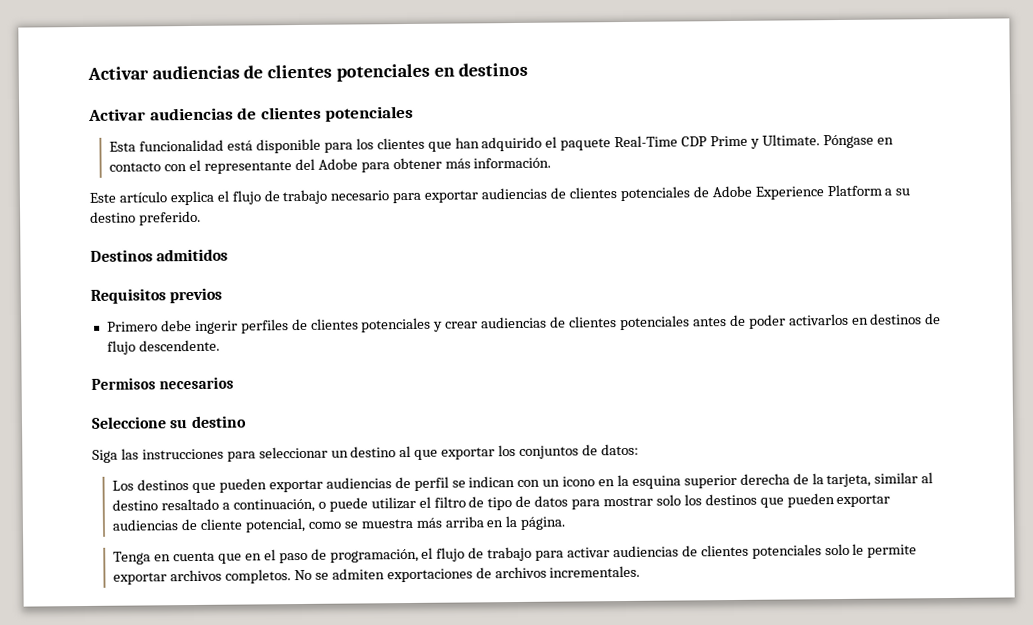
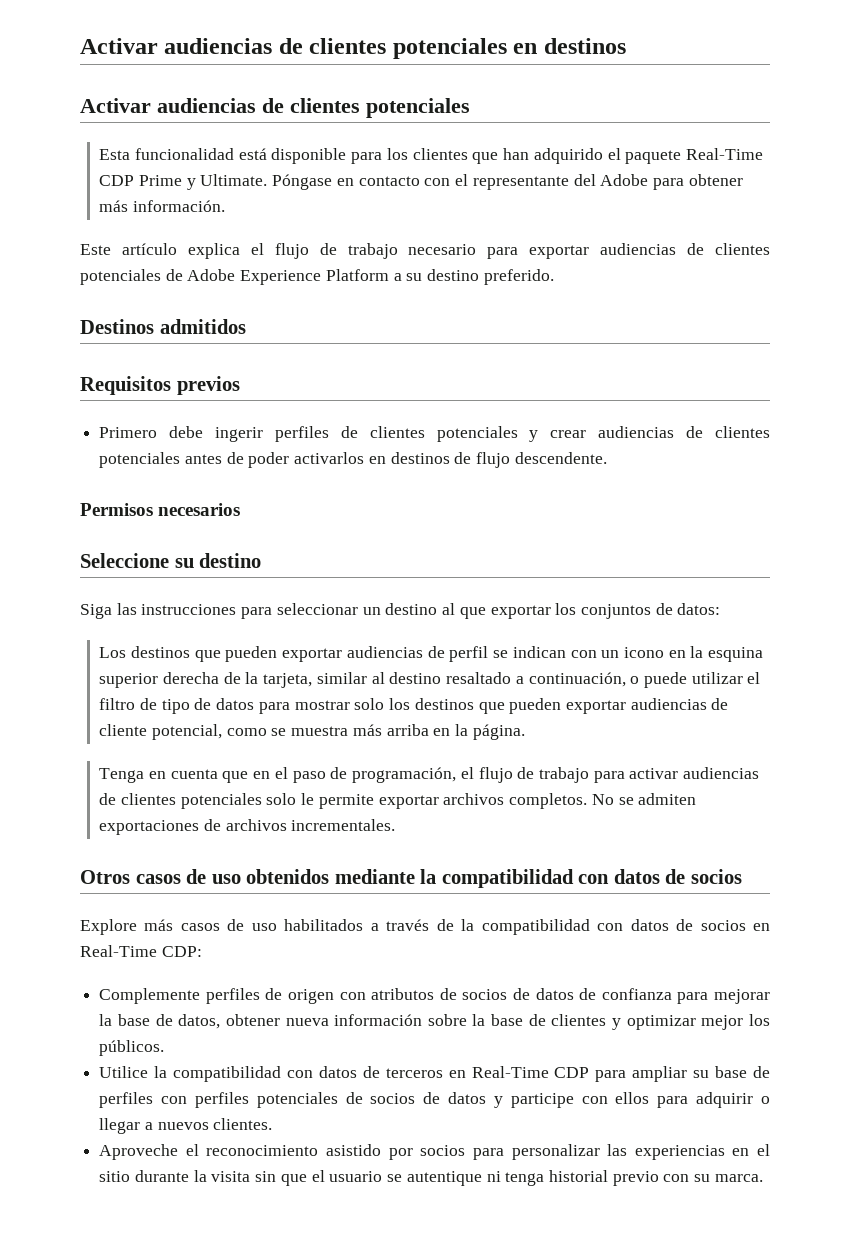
(641, 571) none -> [80,869,742,888] [80,919,770,935] [80,945,202,957] [99,988,770,1004] [99,1014,770,1030] [99,1040,165,1056] [99,1066,771,1082] [99,1092,770,1108] [99,1118,273,1134] [99,1144,771,1160] [99,1170,763,1186] // Otros casos de uso obtenidos mediante la compatibilidad con datos de socios // Explore más casos de uso habilitados a través de la compatibilidad con datos de socios en Real-Time CDP: // Complemente perfiles de origen con atributos de socios de datos de confianza para mejorar la base de datos, obtener nueva información sobre la base de clientes y optimizar mejor los públicos. // Utilice la compatibilidad con datos de terceros en Real-Time CDP para ampliar su base de perfiles con perfiles potenciales de socios de datos y participe con ellos para adquirir o llegar a nuevos clientes. // Aproveche el reconocimiento asistido por socios para personalizar las experiencias en el sitio durante la visita sin que el usuario se autentique ni tenga historial previo con su marca.

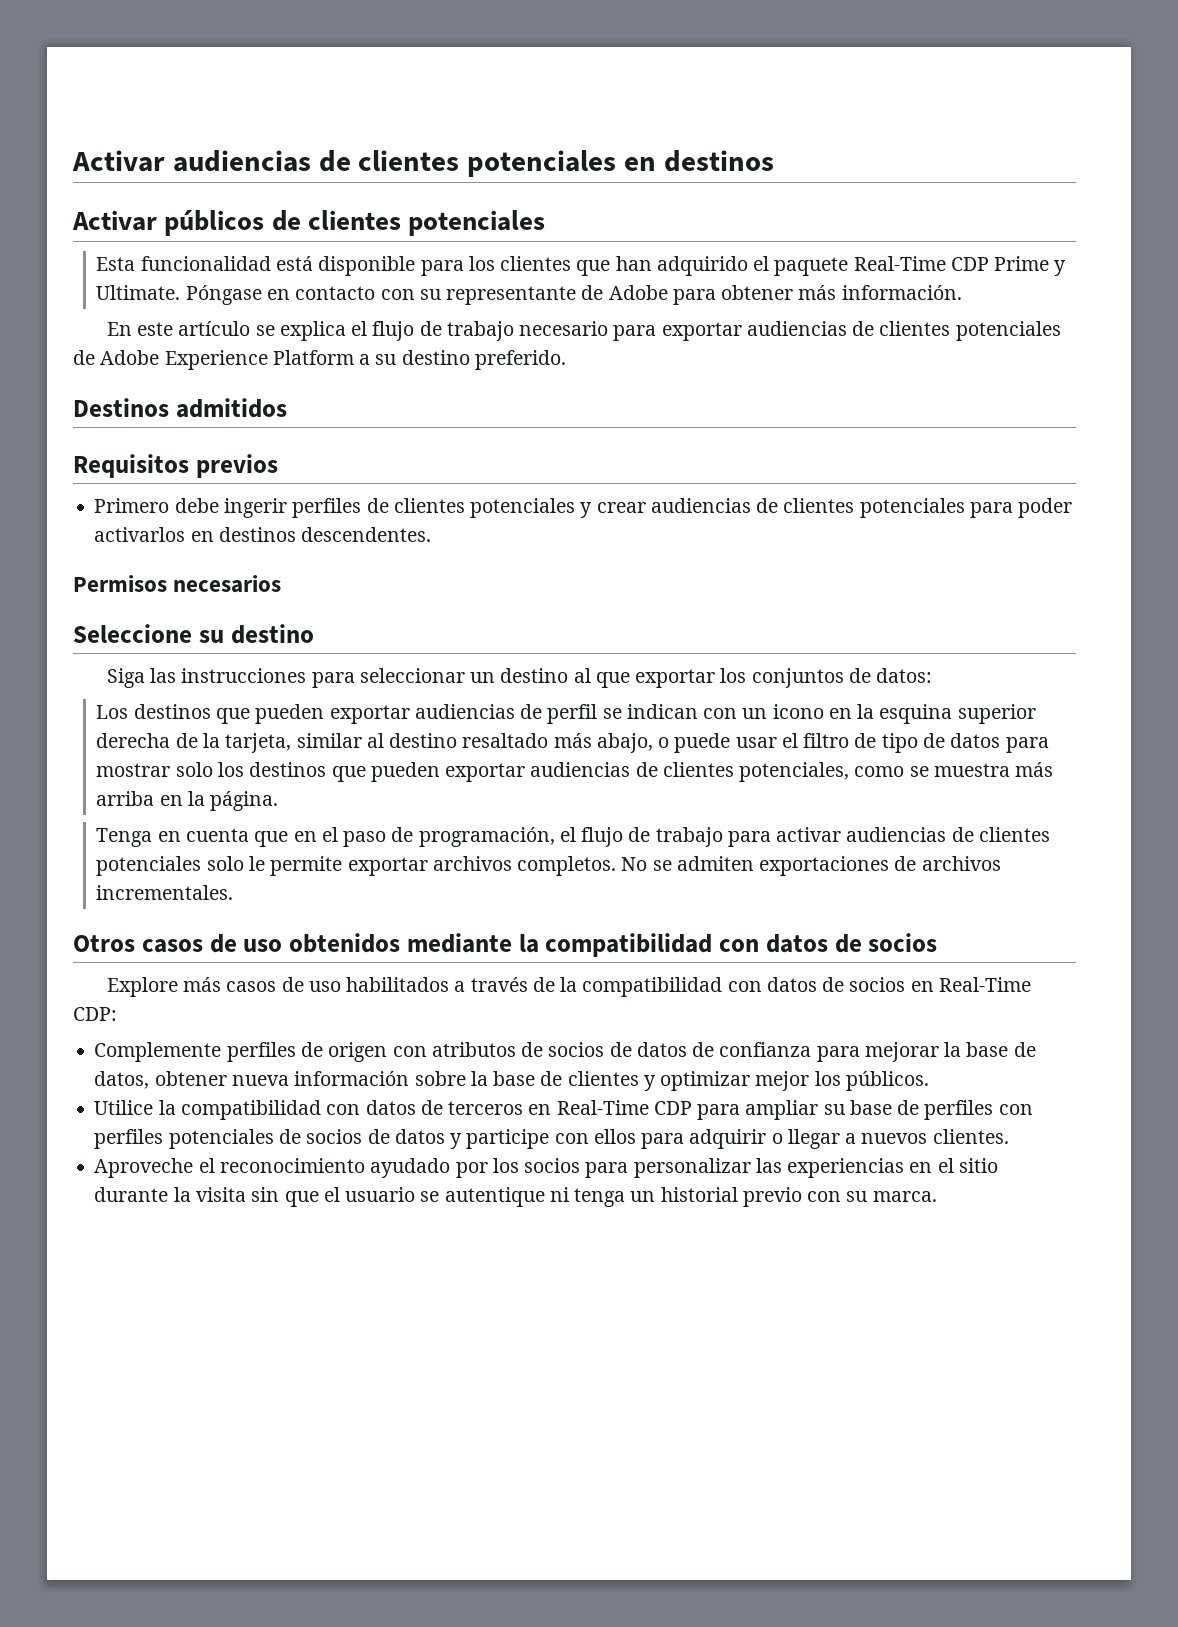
[157,98,256,113] audiencias -> [164,210,265,236] públicos
[455,174,596,190] el representante del -> [419,285,604,305] su representante de
[80,243,177,255] Este artículo -> [106,321,275,336] En este artículo se
[184,452,244,464] antes de -> [969,502,1013,518] para
[454,452,607,468] de flujo descendente. -> [301,527,432,542] descendentes.
[515,672,626,687] a continuación, -> [553,733,653,753] más abajo,
[691,672,743,684] utilizar -> [735,737,777,748] usar
[99,724,223,740] cliente potencial, -> [662,762,850,782] clientes potenciales,
[326,1144,413,1160] asistido por -> [370,1158,519,1178] ayudado por los
(545, 1179) none -> [630,1191,656,1202] un

